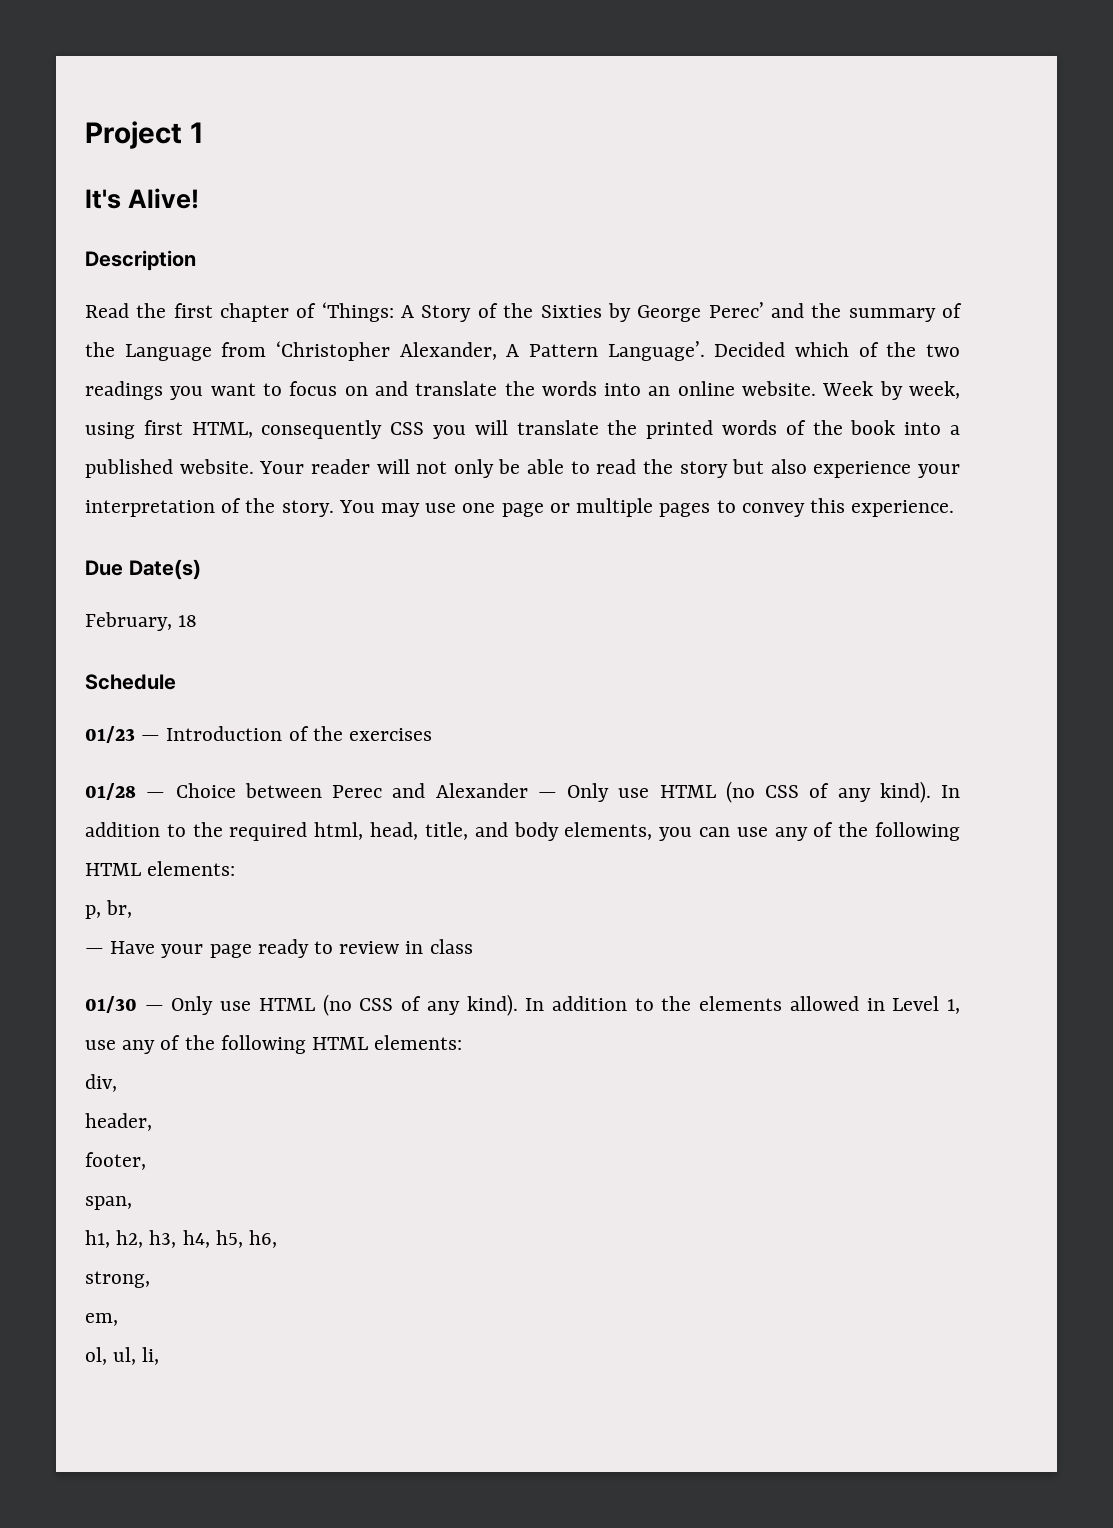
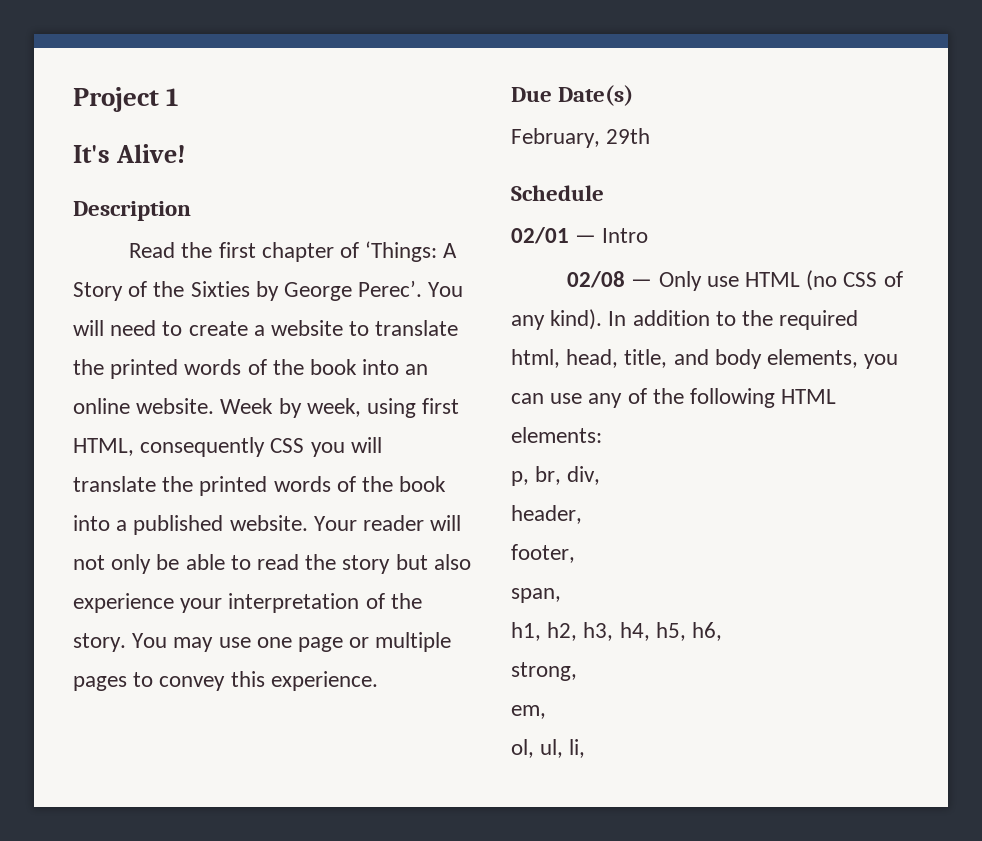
[708,302,963,322] [85,341,960,361] [85,381,597,400] Perec’ and the summary of the Language from ‘Christopher Alexander, A Pattern Language’. Decided which of the two readings you want to focus on and translate the words -> [358,280,464,297] [73,320,459,336] [73,359,358,379] Perec’. You will need to create a website to translate the printed words of the book
[178,615,198,627] 18 -> [606,128,651,144] 29th
[85,726,433,743] [85,783,528,800] 01/23 — Introduction of the exercises // 01/28 — Choice between Perec and Alexander -> [511,227,649,244] [567,271,626,288] 02/01 — Intro // 02/08
[85,939,473,958] [85,994,960,1016] [85,1035,463,1054] // — Have your page ready to review in class // 01/30 — Only use HTML (no CSS of any kind). In addition to the elements allowed in Level 1, use any of the following HTML elements: // -> (562, 475) none

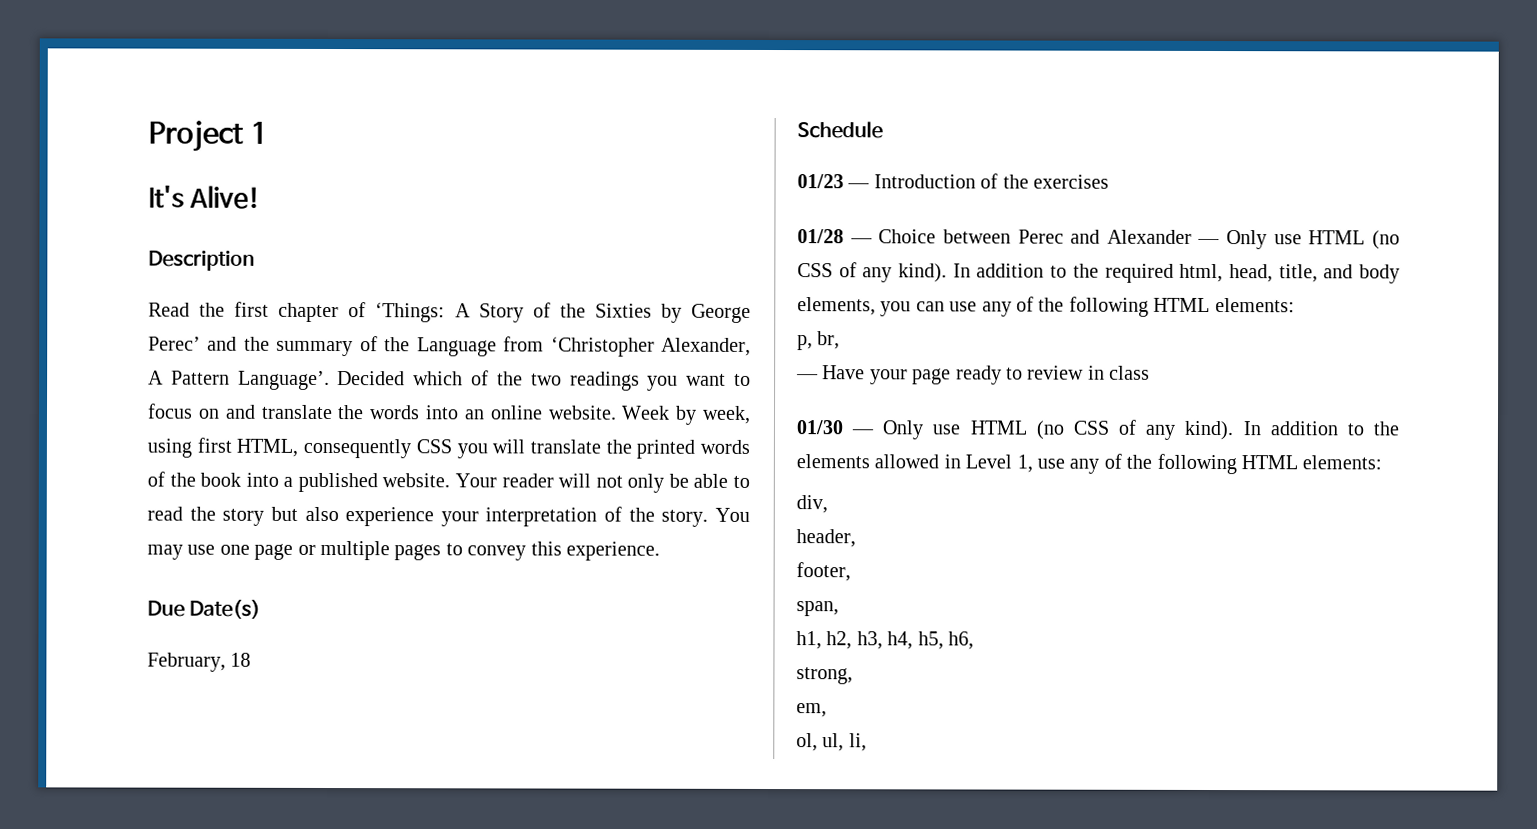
[358,280,464,297] [73,320,459,336] [73,359,358,379] Perec’. You will need to create a website to translate the printed words of the book -> [148,336,751,357] [148,370,751,391] [147,403,421,420] Perec’ and the summary of the Language from ‘Christopher Alexander, A Pattern Language’. Decided which of the two readings you want to focus on and translate the words
[606,128,651,144] 29th -> [230,652,252,667] 18
[511,227,649,244] [567,271,626,288] 02/01 — Intro // 02/08 -> [797,173,1109,189] [797,229,1192,244] 01/23 — Introduction of the exercises // 01/28 — Choice between Perec and Alexander
(562, 475) none -> [796,365,1151,385] [796,419,1399,441] [796,453,1383,475] // — Have your page ready to review in class // 01/30 — Only use HTML (no CSS of any kind). In addition to the elements allowed in Level 1, use any of the following HTML elements: //

